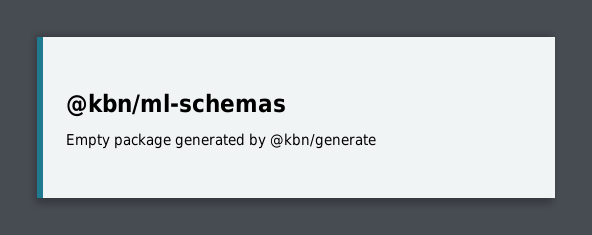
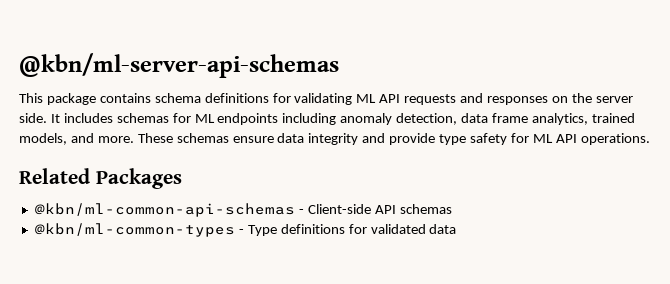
[66,93,286,117] [66,133,377,149] @kbn/ml-schemas // Empty package generated by @kbn/generate -> [19,53,339,78] [19,93,633,105] [19,113,635,125] [19,133,650,145] [19,168,182,189] [34,203,452,217] [34,223,457,237] @kbn/ml-server-api-schemas // This package contains schema definitions for validating ML API requests and responses on the server side. It includes schemas for ML endpoints including anomaly detection, data frame analytics, trained models, and more. These schemas ensure data integrity and provide type safety for ML API operations. // Related Packages // @kbn/ml-common-api-schemas - Client-side API schemas // @kbn/ml-common-types - Type definitions for validated data

